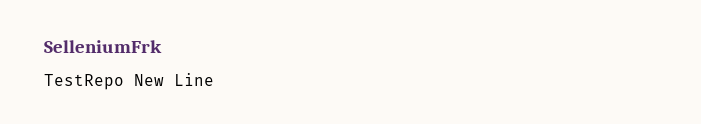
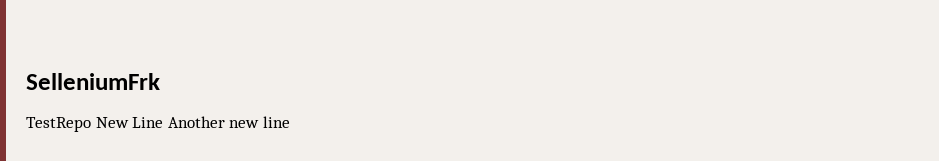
(214, 79) none -> [167,116,290,128] Another new line

